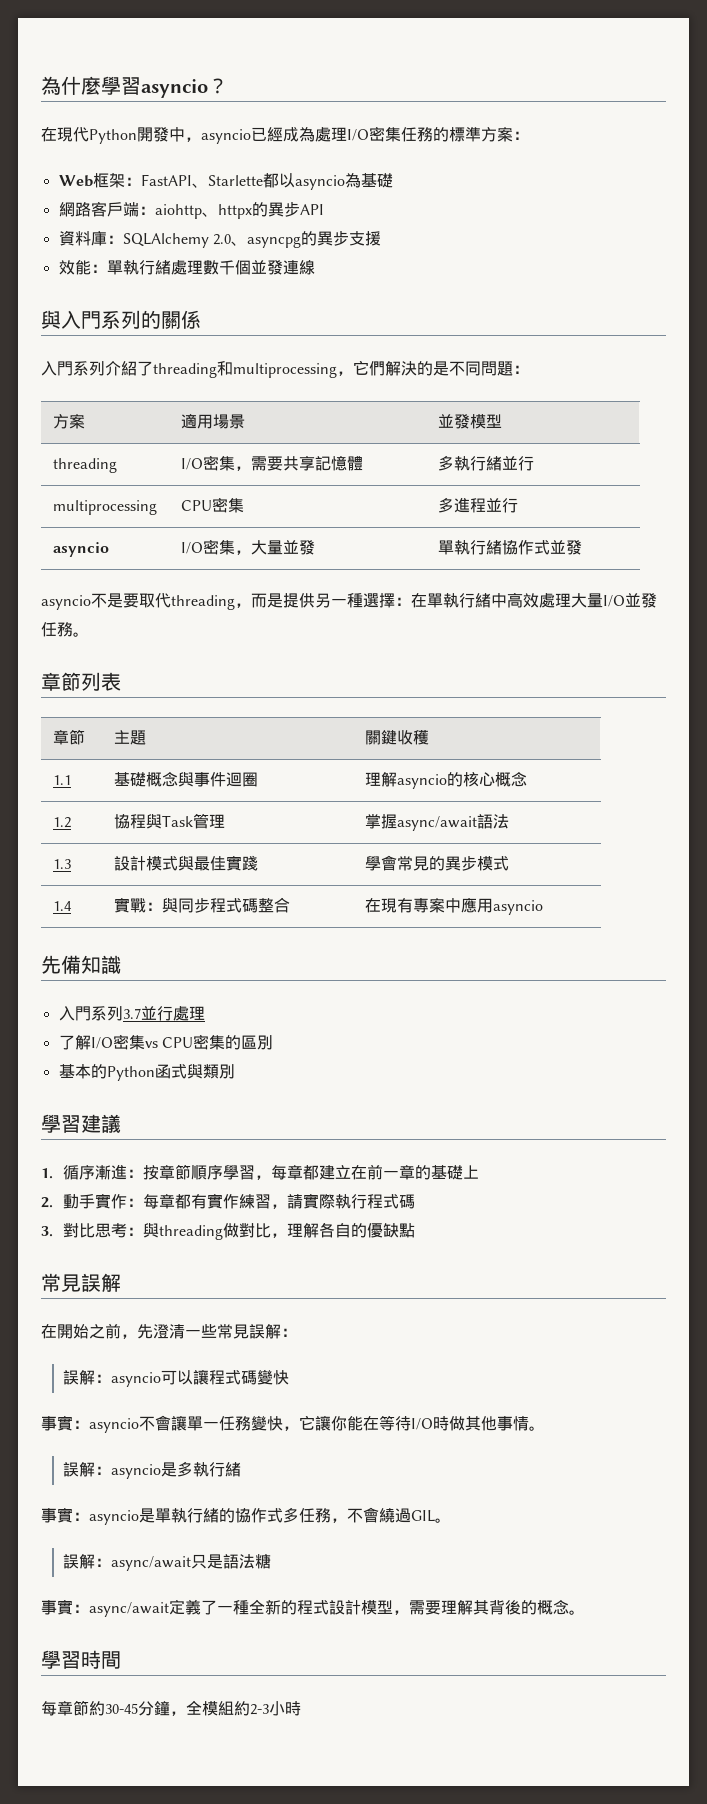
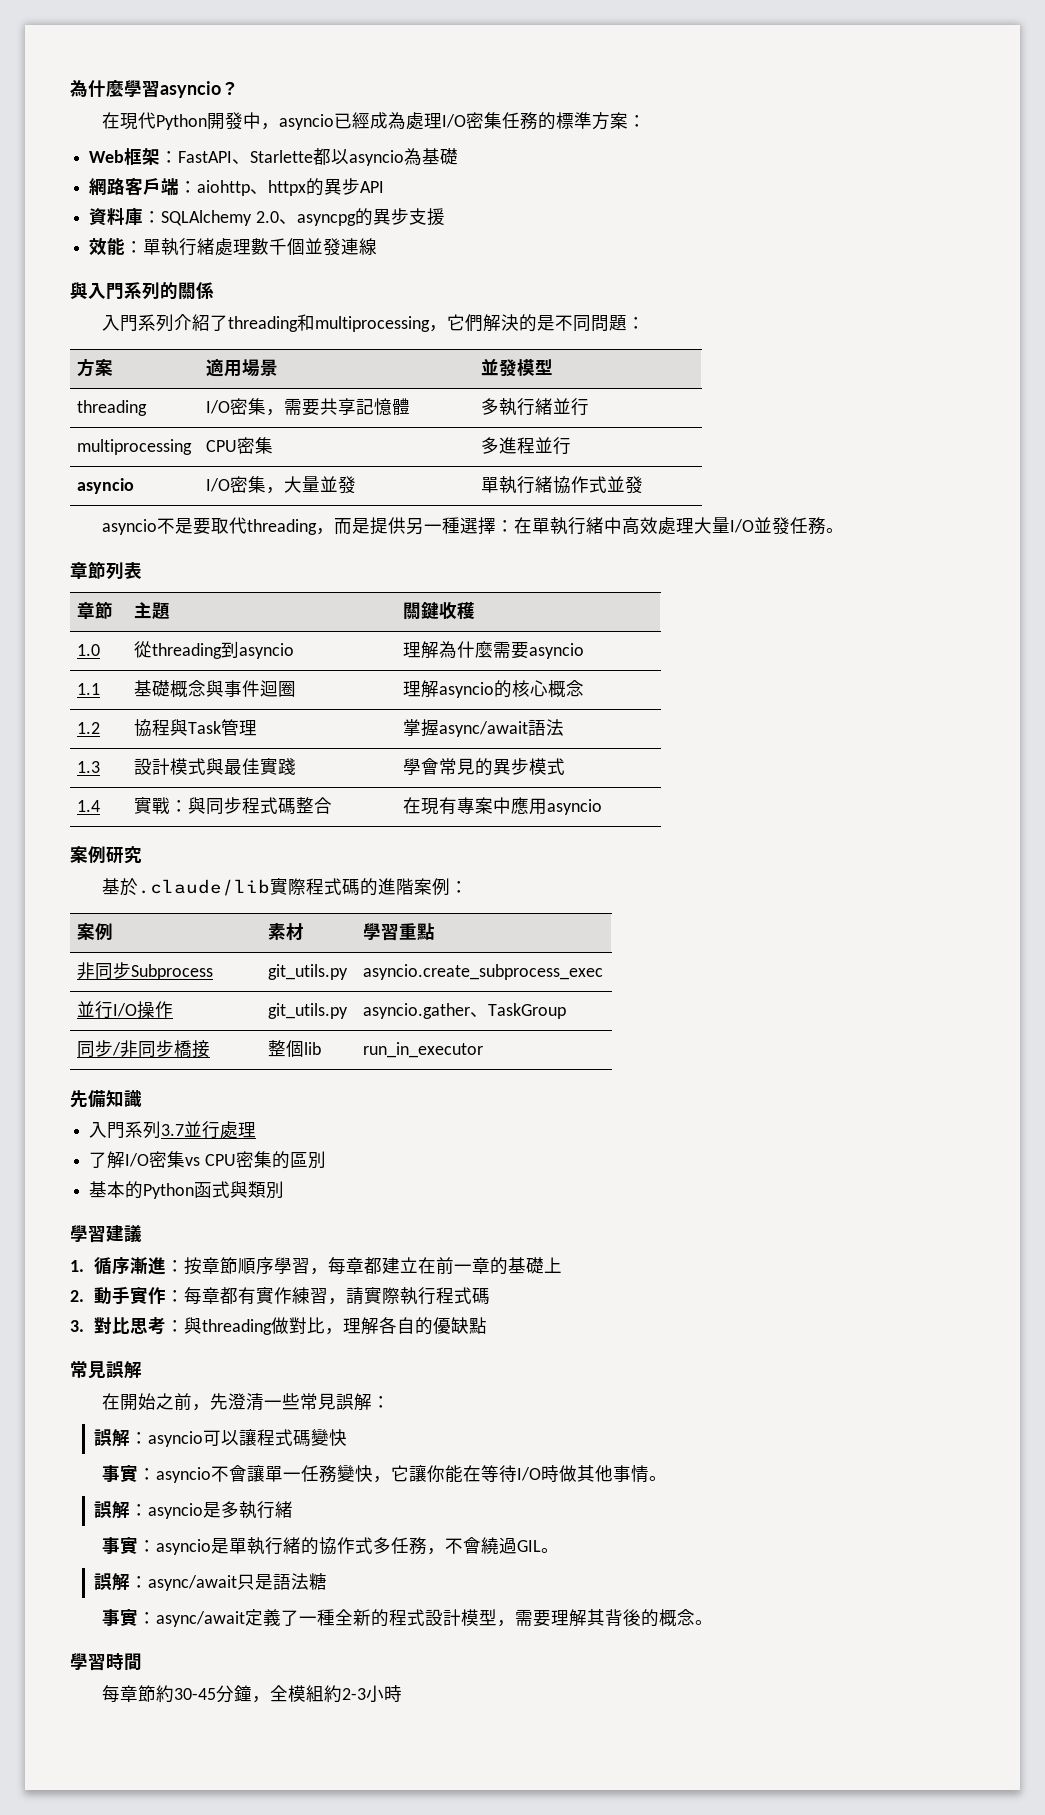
(429, 737) none -> [77,644,101,656] [134,641,295,659] [403,641,585,659] // 1.0 | 從threading到asyncio | 理解為什麼需要asyncio
(543, 907) none -> [70,846,142,864] [101,878,468,896] [77,923,114,940] [268,923,305,941] [363,923,436,941] [77,962,214,980] [268,964,349,980] [363,964,604,980] [77,1001,174,1019] [268,1003,349,1019] [363,1003,567,1019] [77,1040,211,1058] [268,1040,322,1057] [363,1042,484,1058] // 案例研究 // 基於.claude/lib實際程式碼的進階案例： // 案例 | 素材 | 學習重點 // 非同步Subprocess | git_utils.py | asyncio.create_subprocess_exec // 並行I/O操作 | git_utils.py | asyncio.gather、TaskGroup // 同步/非同步橋接 | 整個lib | run_in_executor

